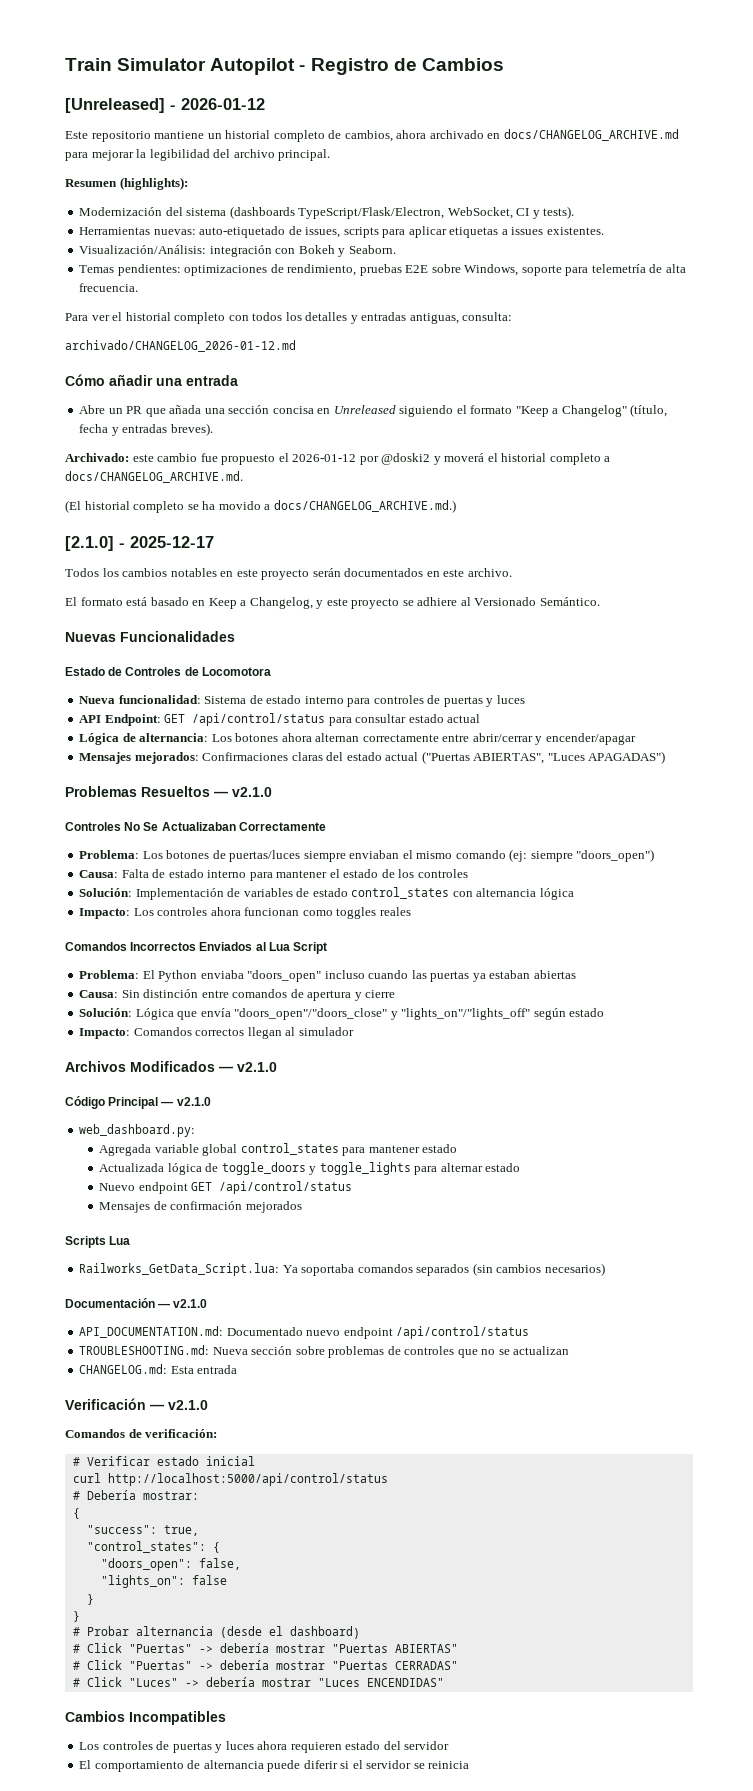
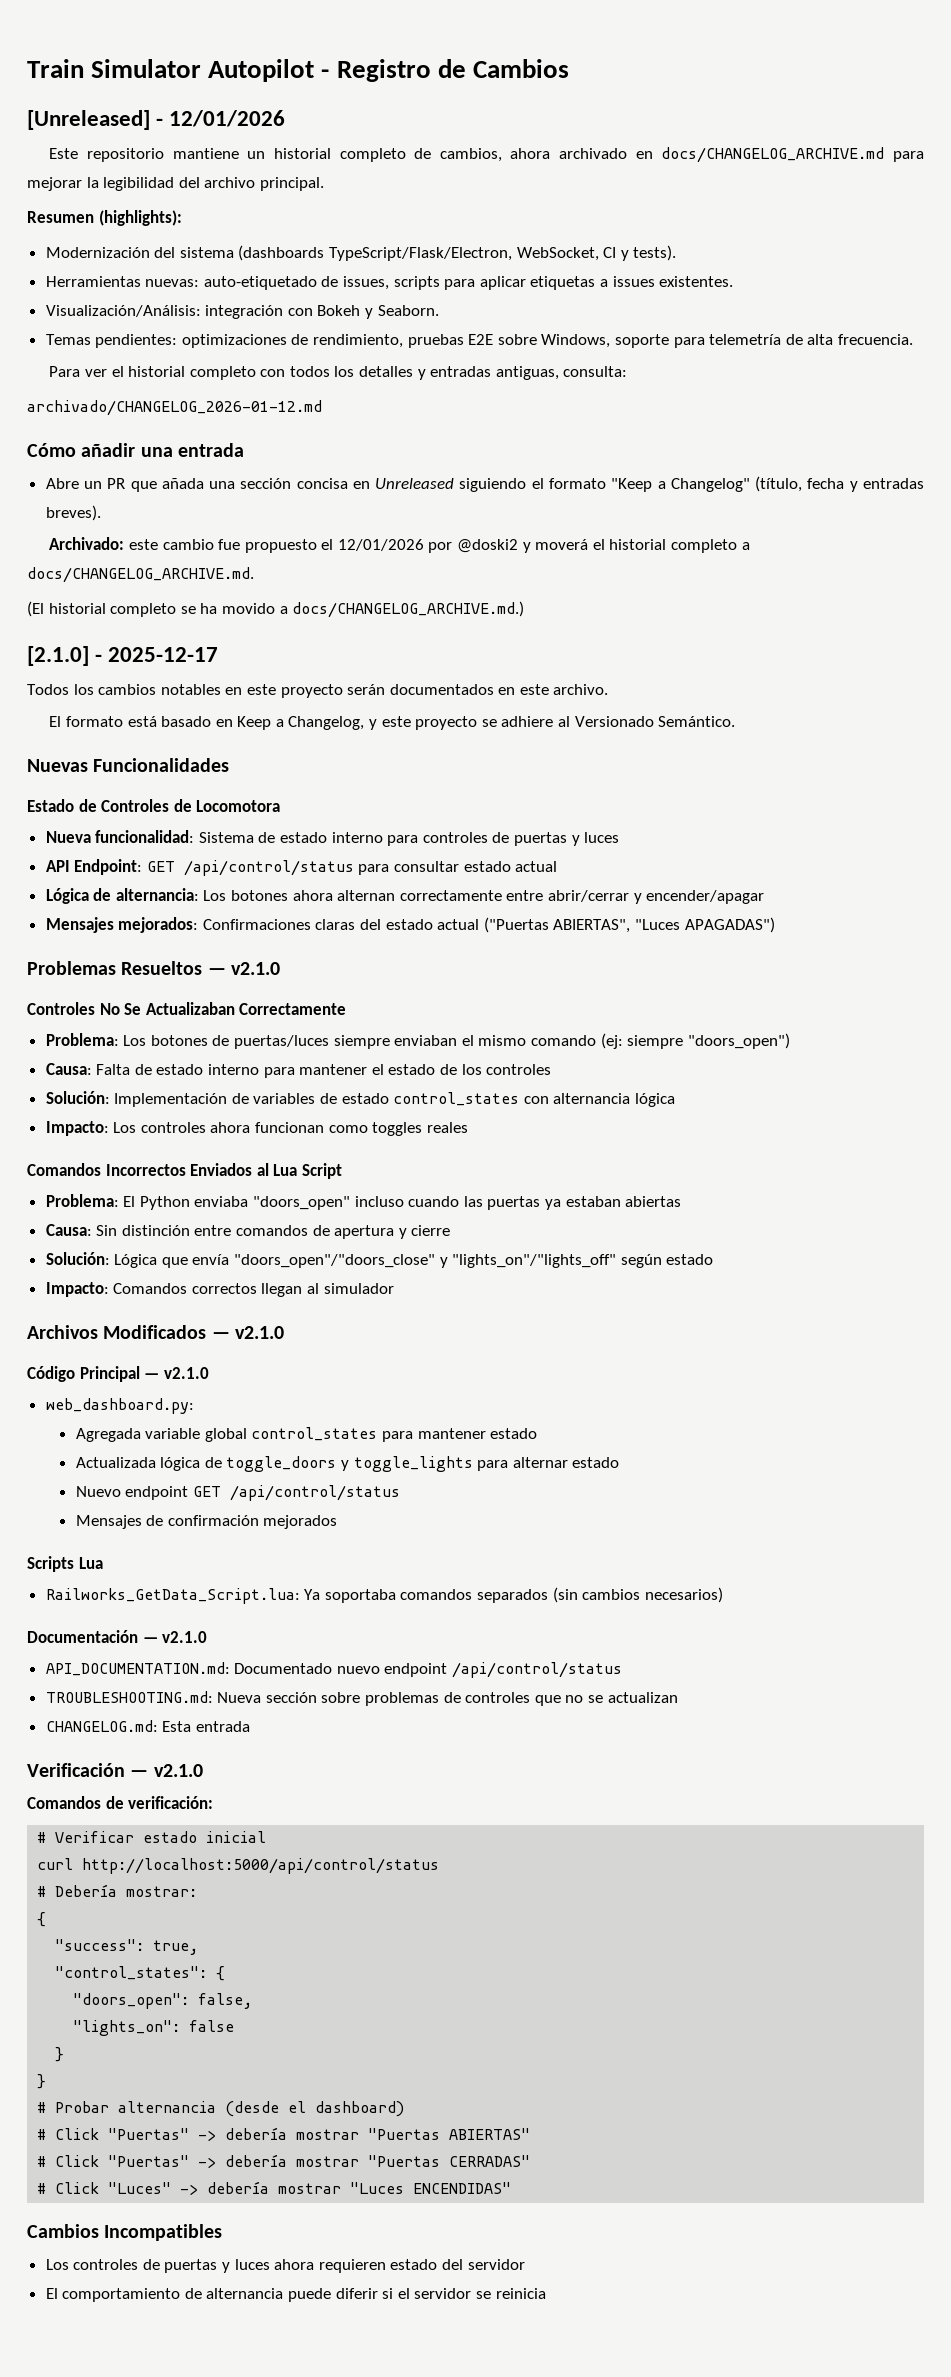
[181,98,265,110] 2026-01-12 -> [169,110,286,127] 12/01/2026
[292,454,357,462] 2026-01-12 -> [337,539,424,551] 12/01/2026

